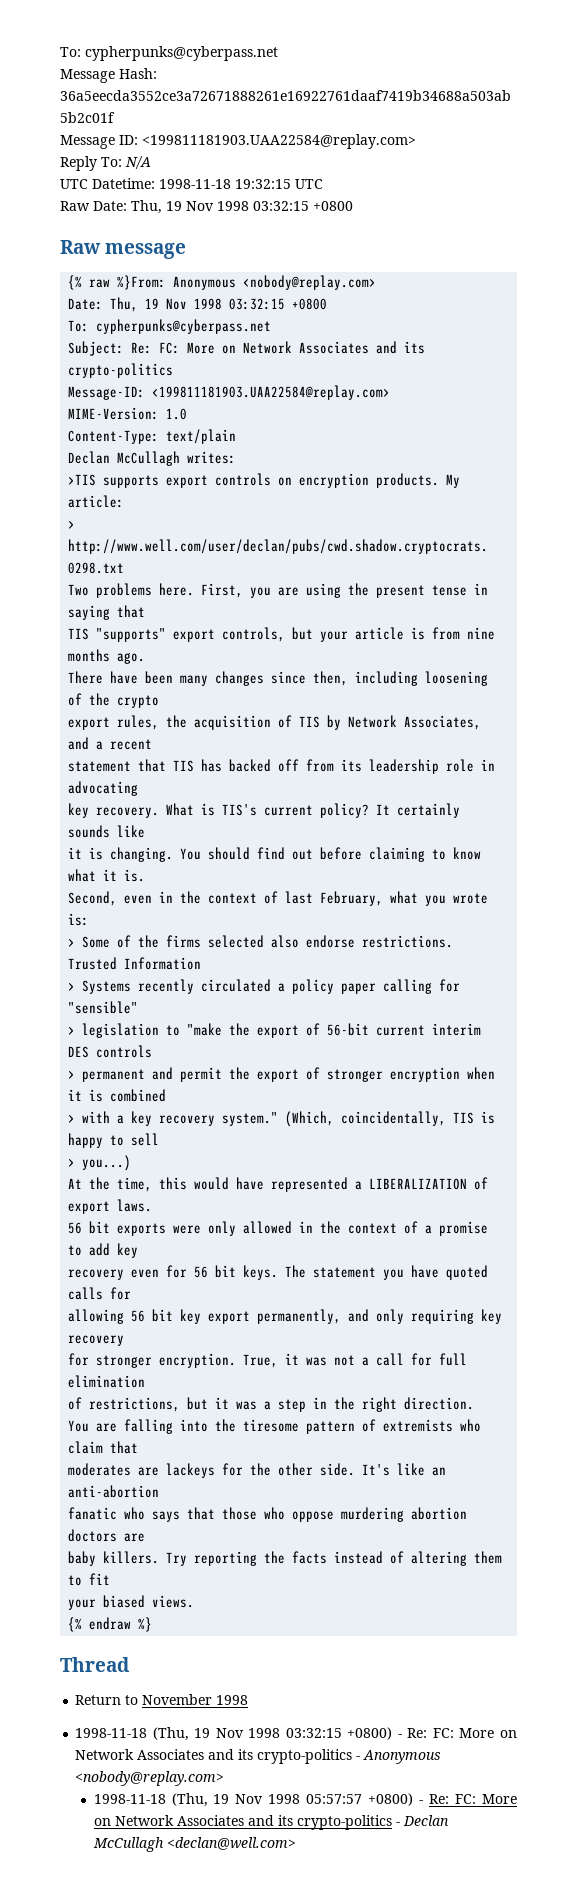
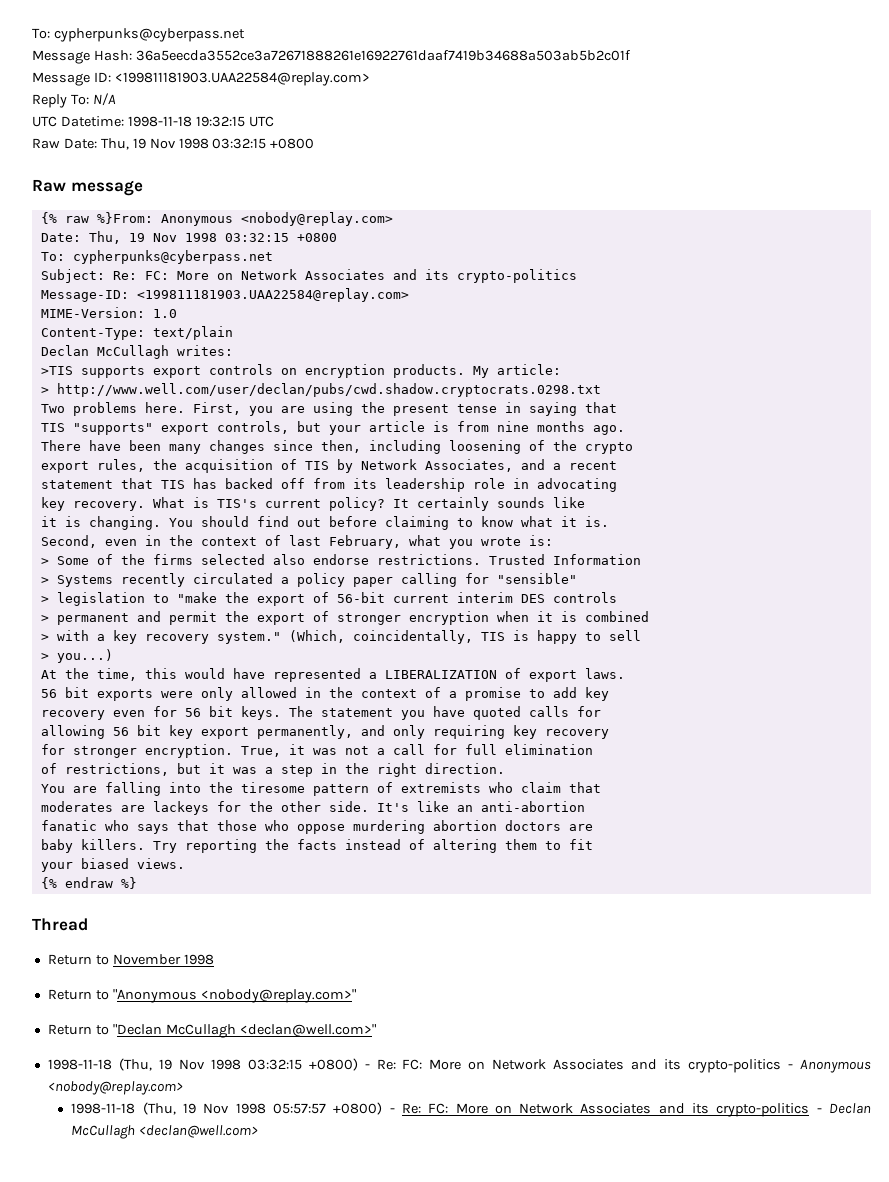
(249, 1700) none -> [47,989,356,1003] [47,1024,376,1038] // Return to "Anonymous <nobody@replay.com>" // Return to "Declan McCullagh <declan@well.com>"

